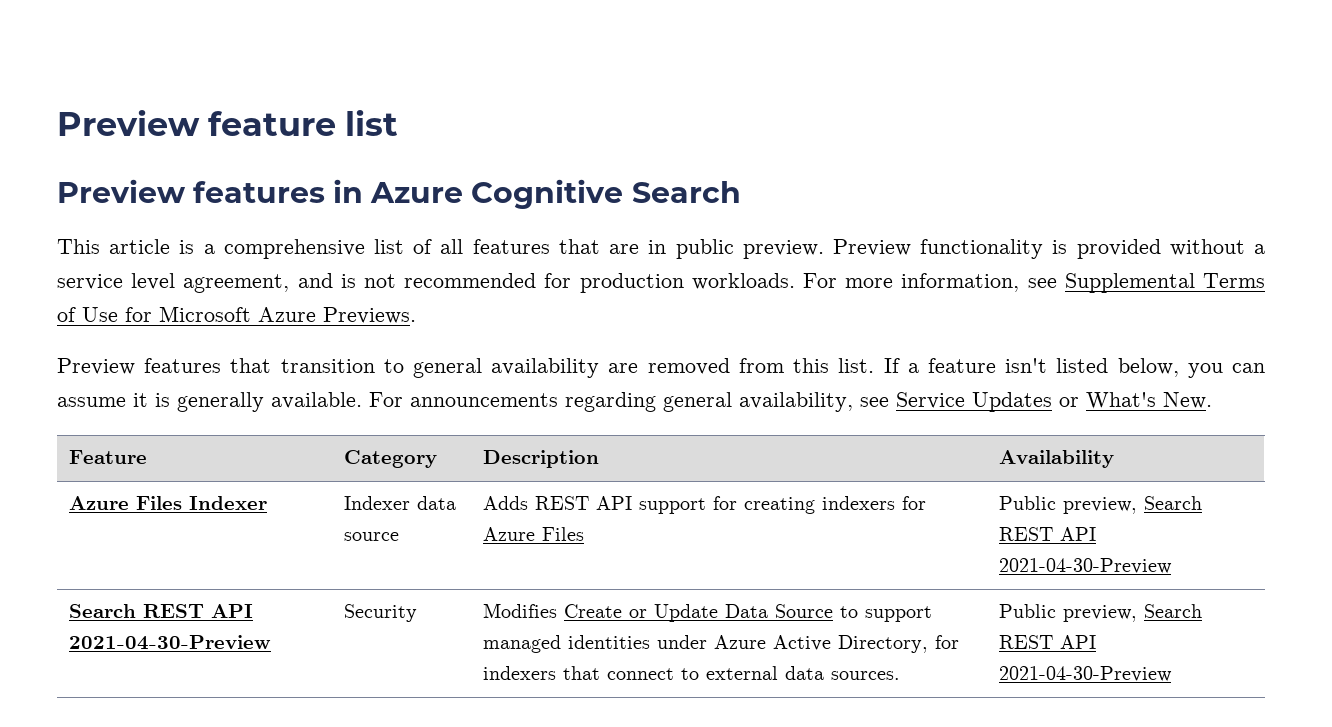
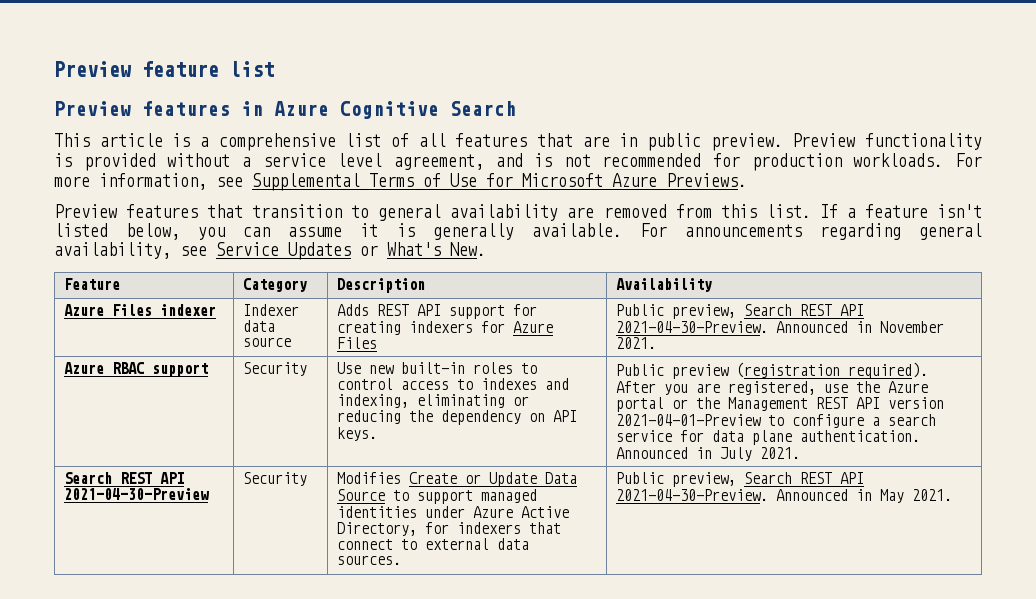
[189,496,268,510] Indexer -> [160,304,217,316] indexer
[999,558,1173,574] 2021-04-30-Preview -> [616,321,945,333] [616,337,657,349] [64,362,209,377] [243,362,308,376] [337,362,538,374] [337,378,570,390] [337,394,530,408] [337,410,578,425] [337,427,378,441] [616,362,929,379] [616,381,929,395] [616,397,945,412] [616,414,937,428] [616,430,921,445] [616,447,801,461] 2021-04-30-Preview. Announced in November 2021. // Azure RBAC support | Security | Use new built-in roles to control access to indexes and indexing, eliminating or reducing the dependency on API keys. | Public preview (registration required). After you are registered, use the Azure portal or the Management REST API version 2021-04-01-Preview to configure a search service for data plane authentication. Announced in July 2021.
[999,666,1173,682] 2021-04-30-Preview -> [616,489,953,503] 2021-04-30-Preview. Announced in May 2021.

